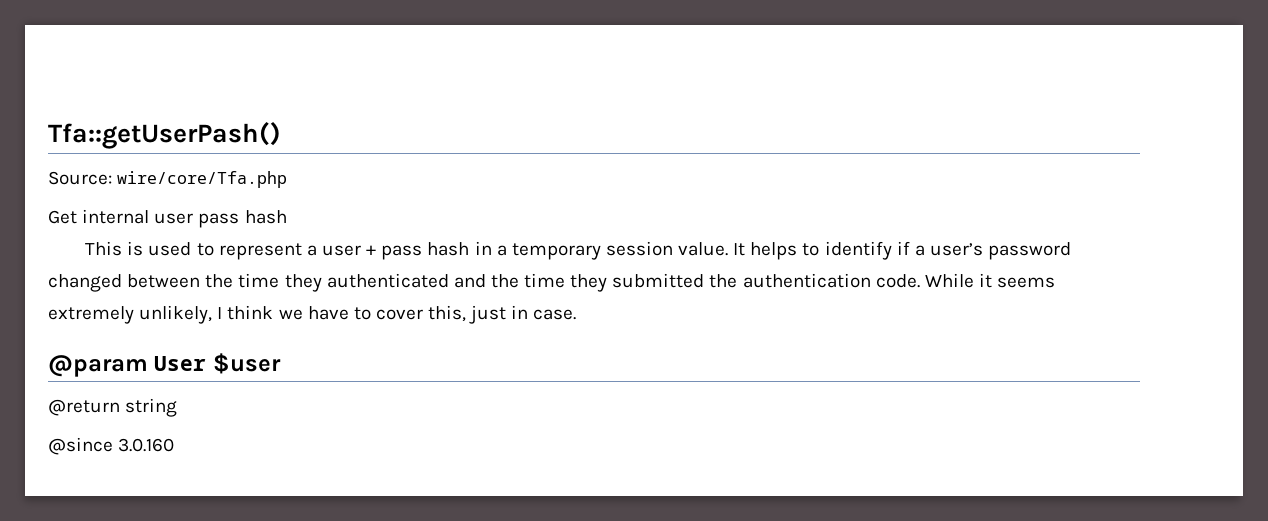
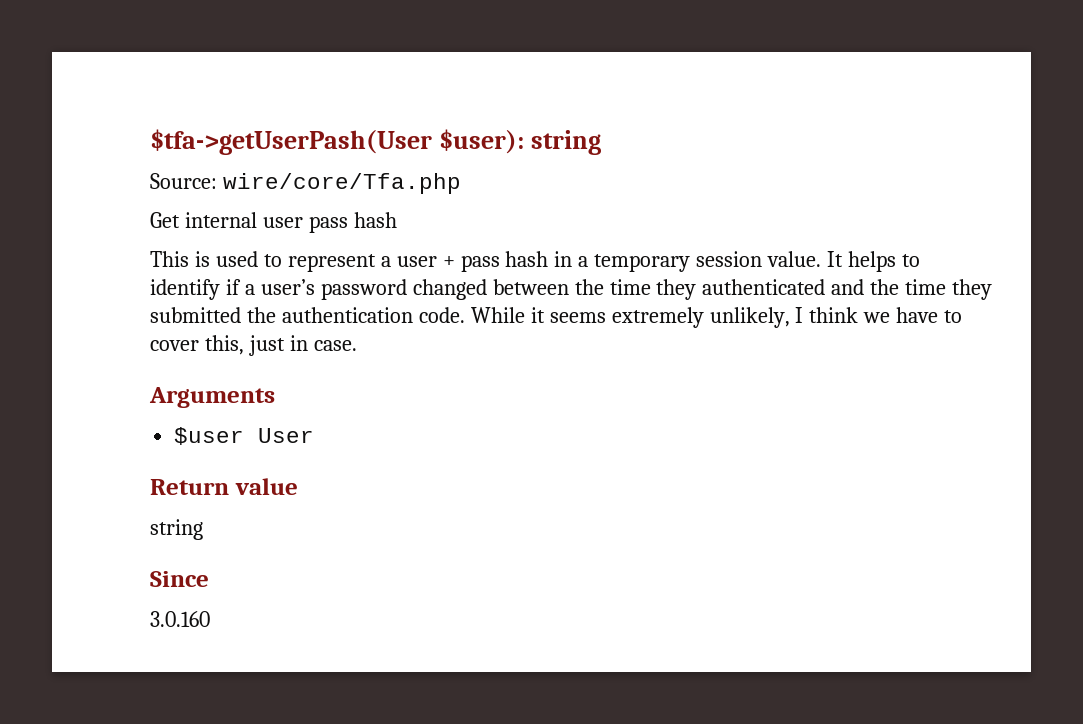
[48,122,281,149] Tfa::getUserPash() -> [150,129,601,155] $tfa->getUserPash(User $user): string
[48,355,148,377] @param -> [149,387,275,408] [174,427,245,445] Arguments // $user
[212,353,281,374] [48,398,178,417] [48,437,113,455] $user // @return string // @since -> [150,478,298,495] [150,519,203,540] [150,571,209,587] // Return value // string // Since //

